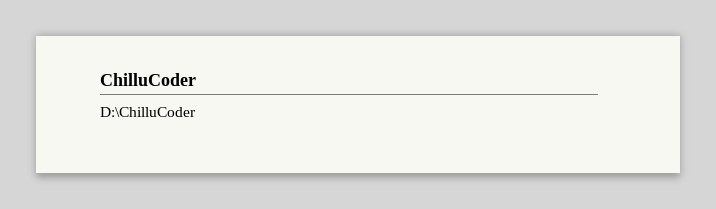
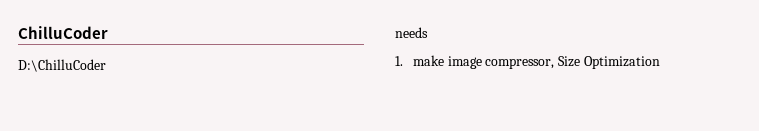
(196, 112) none -> [395,27,428,38] [395,55,660,69] // needs // 1. make image compressor, Size Optimization

